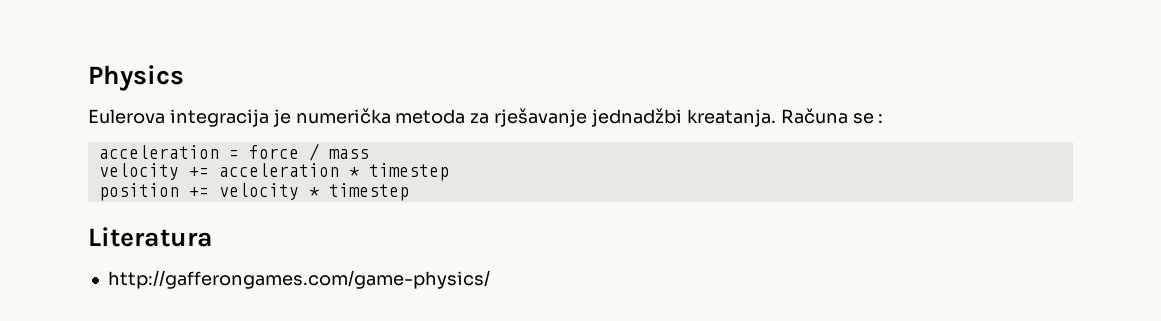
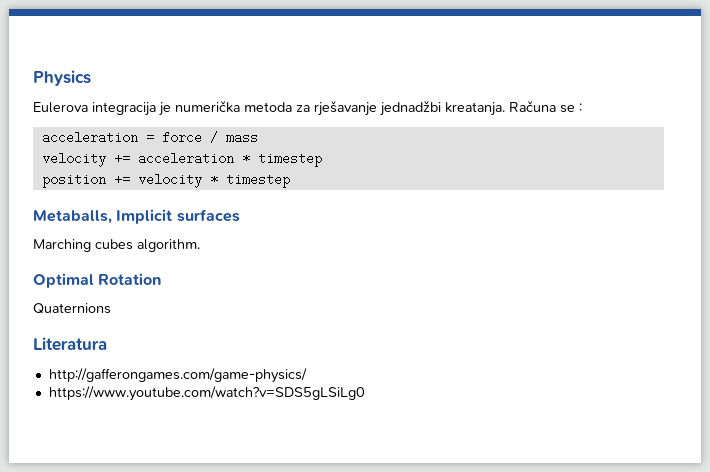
(409, 192) none -> [33,209,240,224] [33,239,200,252] [33,273,162,288] [33,303,111,314] // Metaballs, Implicit surfaces // Marching cubes algorithm. // Optimal Rotation // Quaternions
(490, 279) none -> [48,386,365,401] // https://www.youtube.com/watch?v=SDS5gLSiLg0

